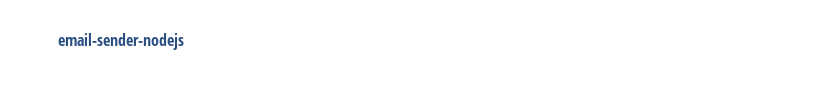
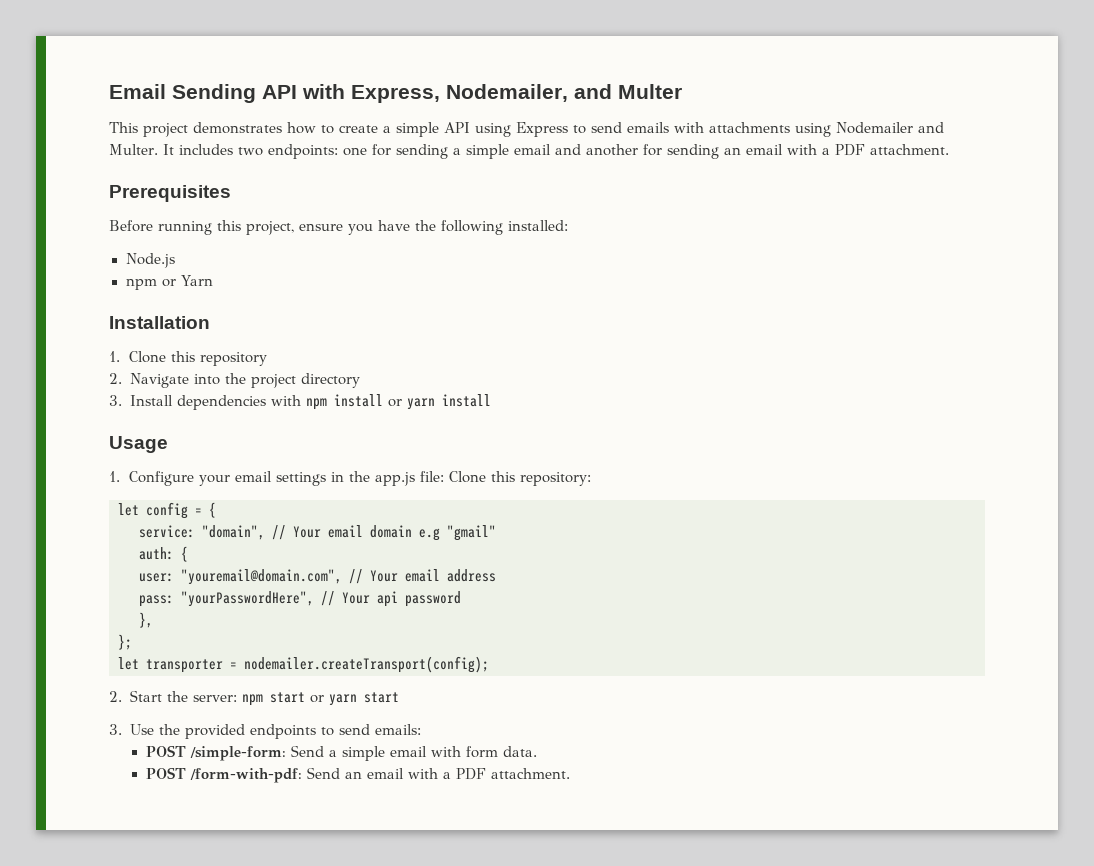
[58,33,184,50] email-sender-nodejs -> [109,84,682,103] [109,122,944,137] [109,144,949,159] [109,185,231,202] [109,220,568,235] [125,253,175,268] [125,275,214,290] [109,316,210,329] [109,351,268,366] [109,373,360,388] [109,394,491,410] [109,436,168,453] [109,471,592,486] [118,502,216,519] [139,525,496,541] [139,546,188,562] [139,569,496,585] [139,591,461,607] [139,612,153,628] [118,634,132,650] [118,656,489,673] [109,690,399,706] [109,724,421,739] [145,745,537,761] [145,767,570,783] Email Sending API with Express, Nodemailer, and Multer // This project demonstrates how to create a simple API using Express to send emails with attachments using Nodemailer and Multer. It includes two endpoints: one for sending a simple email and another for sending an email with a PDF attachment. // Prerequisites // Before running this project, ensure you have the following installed: // Node.js // npm or Yarn // Installation // 1. Clone this repository // 2. Navigate into the project directory // 3. Install dependencies with npm install or yarn install // Usage // 1. Configure your email settings in the app.js file: Clone this repository: // let config = { // service: "domain", // Your email domain e.g "gmail" // auth: { // user: "youremail@domain.com", // Your email address // pass: "yourPasswordHere", // Your api password // }, // }; // let transporter = nodemailer.createTransport(config); // 2. Start the server: npm start or yarn start // 3. Use the provided endpoints to send emails: // POST /simple-form: Send a simple email with form data. // POST /form-with-pdf: Send an email with a PDF attachment.

